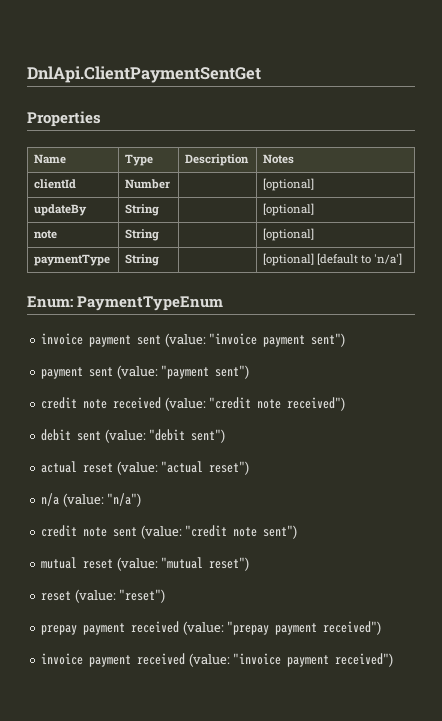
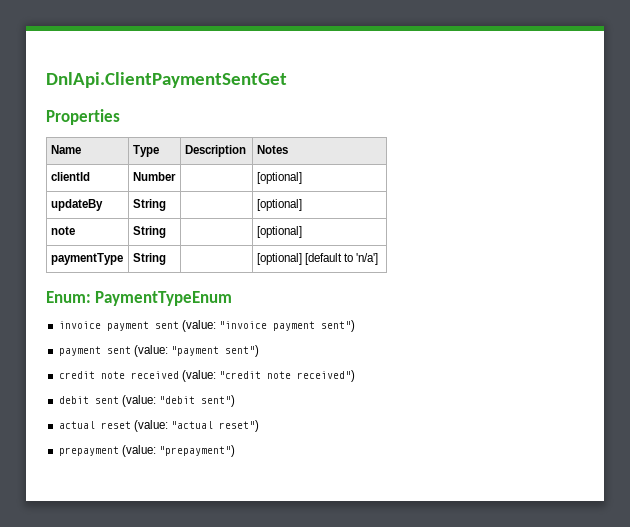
[41,493,142,507] [41,525,298,539] [41,557,250,571] [41,589,166,603] [41,621,382,635] [41,653,394,667] n/a (value: "n/a") // credit note sent (value: "credit note sent") // mutual reset (value: "mutual reset") // reset (value: "reset") // prepay payment received (value: "prepay payment received") // invoice payment received (value: "invoice payment received") -> [58,445,235,457] prepayment (value: "prepayment")

